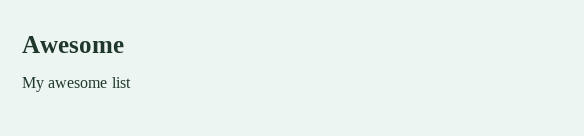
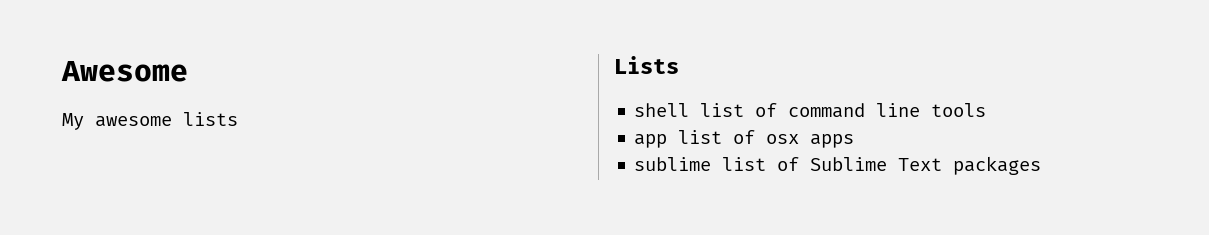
[111,77,131,88] list -> [183,112,238,126] [614,56,679,74] [634,103,987,118] [634,130,855,148] [634,156,1042,175] lists // Lists // shell list of command line tools // app list of osx apps // sublime list of Sublime Text packages

